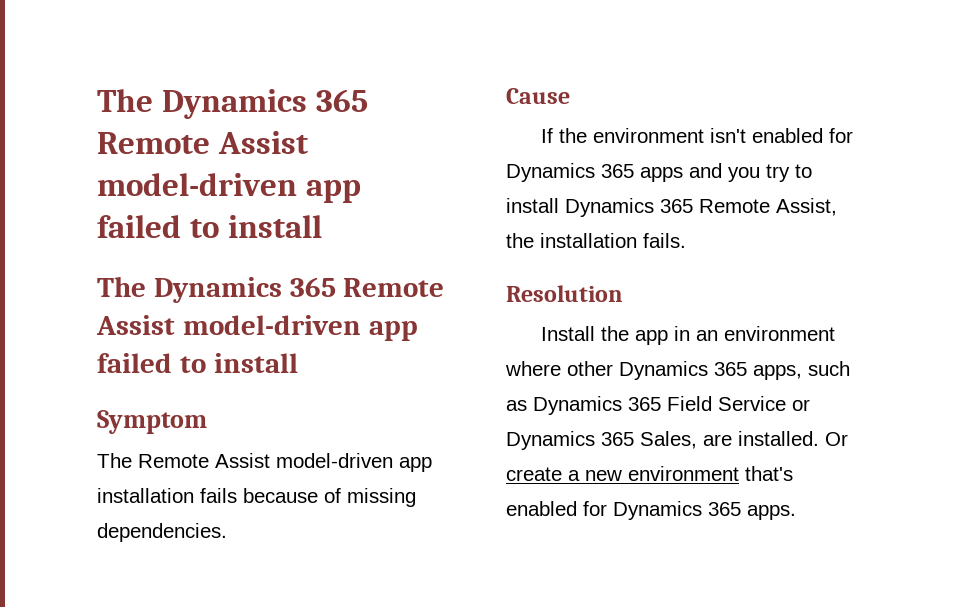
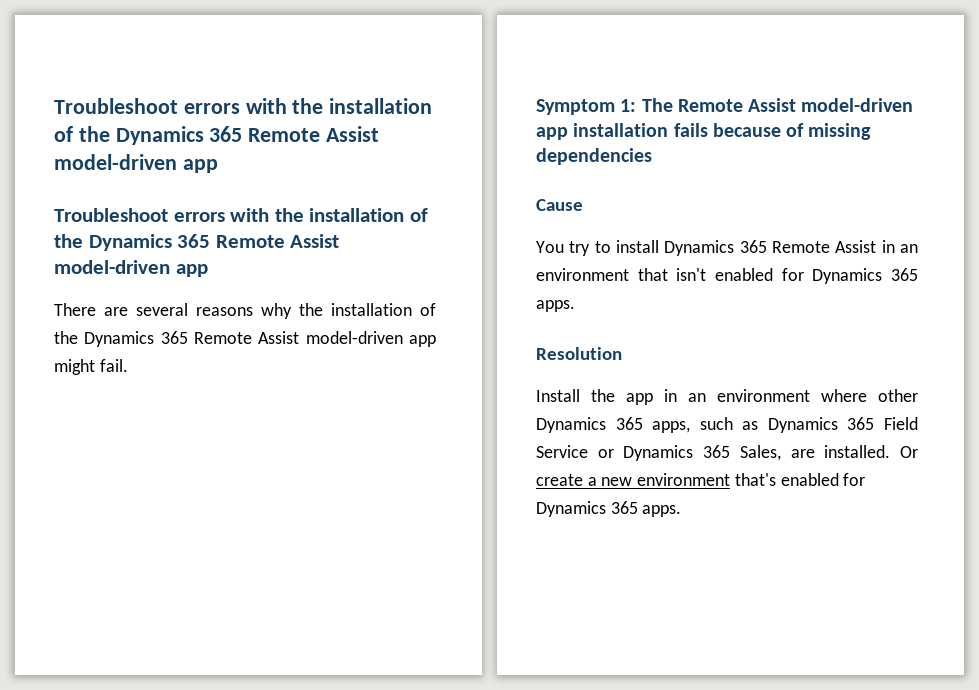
[97,89,368,119] [97,131,308,154] [97,173,361,203] [97,215,322,238] [97,276,445,303] [96,315,418,341] [97,353,298,373] The Dynamics 365 Remote Assist model-driven app failed to install // The Dynamics 365 Remote Assist model-driven app failed to install -> [54,98,433,114] [54,126,380,145] [54,154,218,173] [54,208,428,222] [54,234,340,251] [54,260,208,277] [54,303,436,319] [54,331,436,347] [54,359,128,375] Troubleshoot errors with the installation of the Dynamics 365 Remote Assist model-driven app // Troubleshoot errors with the installation of the Dynamics 365 Remote Assist model-driven app // There are several reasons why the installation of the Dynamics 365 Remote Assist model-driven app might fail.
(207, 422) // -> [620,99,637,112] 1:
[97,523,227,542] dependencies. -> [536,148,652,165] dependencies
[540,128,853,143] [506,163,760,182] If the environment isn't enabled for Dynamics 365 apps and you -> [536,241,564,253] You
[776,198,837,216] [506,233,686,248] Assist, the installation fails. -> [835,240,918,253] [536,268,918,284] [536,300,575,312] Assist in an environment that isn't enabled for Dynamics 365 apps.

